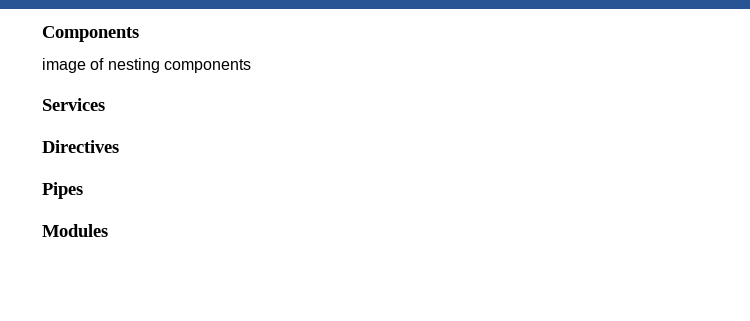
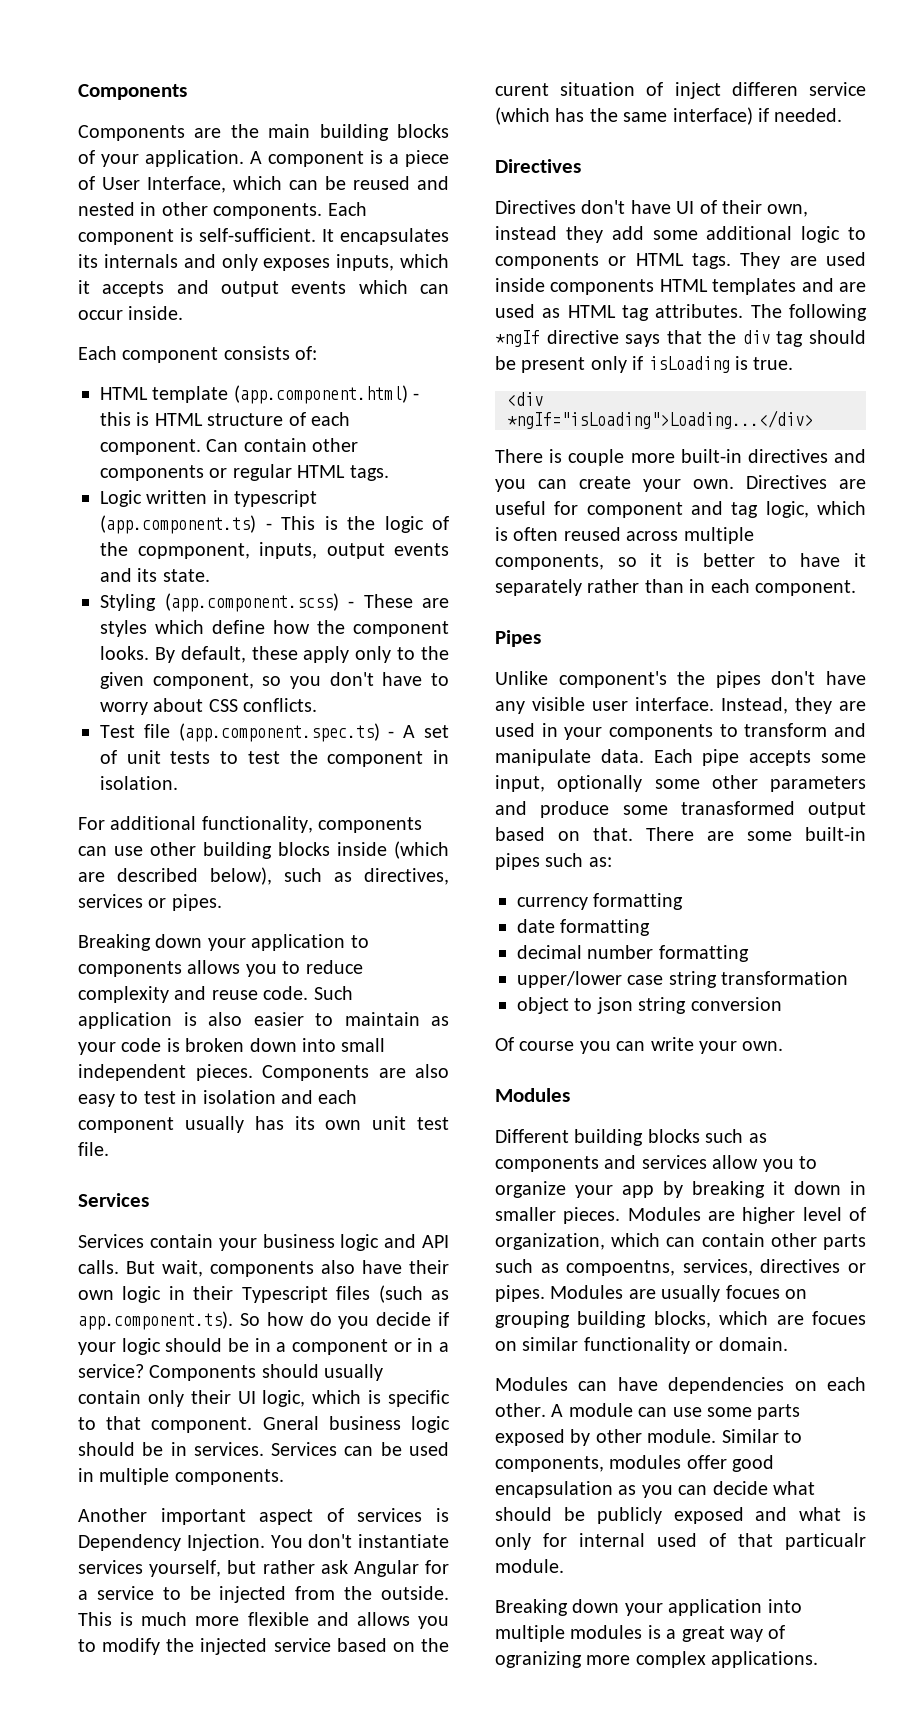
[42,58,251,73] [42,98,105,111] [42,140,119,153] [42,182,83,199] [42,224,108,237] image of nesting components // Services // Directives // Pipes // Modules -> [78,124,449,141] [78,150,449,167] [78,176,449,193] [78,202,367,219] [78,228,449,245] [78,254,449,271] [78,280,449,297] [78,306,184,320] [78,346,318,363] [100,385,420,404] [100,412,350,426] [100,438,359,455] [100,464,389,481] [100,490,318,507] [100,515,449,534] [100,542,449,559] [100,568,210,582] [100,593,449,612] [100,620,449,637] [100,646,449,663] [100,672,450,689] [100,698,318,715] [100,723,450,742] [100,750,450,767] [100,776,178,790] [78,816,423,833] [78,841,449,859] [78,867,449,885] [78,894,222,911] [78,934,369,951] [78,960,363,977] [78,986,353,1003] [78,1012,449,1029] [78,1038,386,1055] [78,1064,449,1081] [78,1090,358,1107] [78,1116,449,1133] [78,1142,109,1156] [78,1193,149,1207] [78,1234,449,1251] [78,1260,449,1277] [78,1285,449,1303] [78,1311,449,1330] [78,1338,449,1355] [78,1364,384,1381] [78,1390,450,1407] [78,1416,450,1433] [78,1442,449,1456] [78,1468,284,1485] [78,1508,449,1525] [78,1534,449,1551] [78,1560,449,1577] [78,1586,449,1603] [78,1612,449,1629] [78,1638,450,1655] [495,82,866,99] [495,107,843,125] [495,159,581,173] [495,200,809,217] [495,226,866,243] [495,252,866,269] [495,278,866,295] [495,304,867,321] [495,330,866,347] [495,356,794,373] [507,392,543,406] [507,410,813,429] [495,449,866,466] [495,475,866,492] [495,501,866,518] [495,527,754,544] [495,553,866,570] [495,579,856,596] [495,630,541,647] [495,671,866,688] [495,697,866,714] [495,723,866,740] [495,749,866,766] [495,775,866,792] [495,801,866,818] [495,827,866,841] [495,853,612,870] [517,893,684,910] [517,919,651,936] [517,945,749,962] [517,971,849,988] [517,997,782,1014] [495,1037,784,1054] [495,1088,570,1102] [495,1129,767,1146] [495,1155,817,1172] [495,1181,866,1198] [495,1207,866,1224] [495,1233,866,1250] [495,1259,866,1276] [495,1285,807,1302] [495,1311,866,1328] [495,1337,788,1354] [495,1377,866,1394] [495,1403,801,1420] [495,1429,802,1446] [495,1455,775,1472] [495,1481,815,1498] [495,1507,866,1524] [495,1533,866,1550] [495,1559,564,1573] [495,1599,802,1616] [495,1625,786,1642] [495,1651,819,1668] Components are the main building blocks of your application. A component is a piece of User Interface, which can be reused and nested in other components. Each component is self-sufficient. It encapsulates its internals and only exposes inputs, which it accepts and output events which can occur inside. // Each component consists of: // HTML template (app.component.html) - this is HTML structure of each component. Can contain other components or regular HTML tags. // Logic written in typescript (app.component.ts) - This is the logic of the copmponent, inputs, output events and its state. // Styling (app.component.scss) - These are styles which define how the component looks. By default, these apply only to the given component, so you don't have to worry about CSS conflicts. // Test file (app.component.spec.ts) - A set of unit tests to test the component in isolation. // For additional functionality, components can use other building blocks inside (which are described below), such as directives, services or pipes. // Breaking down your application to components allows you to reduce complexity and reuse code. Such application is also easier to maintain as your code is broken down into small independent pieces. Components are also easy to test in isolation and each component usually has its own unit test file. // Services // Services contain your business logic and API calls. But wait, components also have their own logic in their Typescript files (such as app.component.ts). So how do you decide if your logic should be in a component or in a service? Components should usually contain only their UI logic, which is specific to that component. Gneral business logic should be in services. Services can be used in multiple components. // Another important aspect of services is Dependency Injection. You don't instantiate services yourself, but rather ask Angular for a service to be injected from the outside. This is much more flexible and allows you to modify the injected service based on the curent situation of inject differen service (which has the same interface) if needed. // Directives // Directives don't have UI of their own, instead they add some additional logic to components or HTML tags. They are used inside components HTML templates and are used as HTML tag attributes. The following *ngIf directive says that the div tag should be present only if isLoading is true. // <div *ngIf="isLoading">Loading...</div> // There is couple more built-in directives and you can create your own. Directives are useful for component and tag logic, which is often reused across multiple components, so it is better to have it separately rather than in each component. // Pipes // Unlike component's the pipes don't have any visible user interface. Instead, they are used in your components to transform and manipulate data. Each pipe accepts some input, optionally some other parameters and produce some tranasformed output based on that. There are some built-in pipes such as: // currency formatting // date formatting // decimal number formatting // upper/lower case string transformation // object to json string conversion // Of course you can write your own. // Modules // Different building blocks such as components and services allow you to organize your app by breaking it down in smaller pieces. Modules are higher level of organization, which can contain other parts such as compoentns, services, directives or pipes. Modules are usually focues on grouping building blocks, which are focues on similar functionality or domain. // Modules can have dependencies on each other. A module can use some parts exposed by other module. Similar to components, modules offer good encapsulation as you can decide what should be publicly exposed and what is only for internal used of that particualr module. // Breaking down your application into multiple modules is a great way of ogranizing more complex applications.

